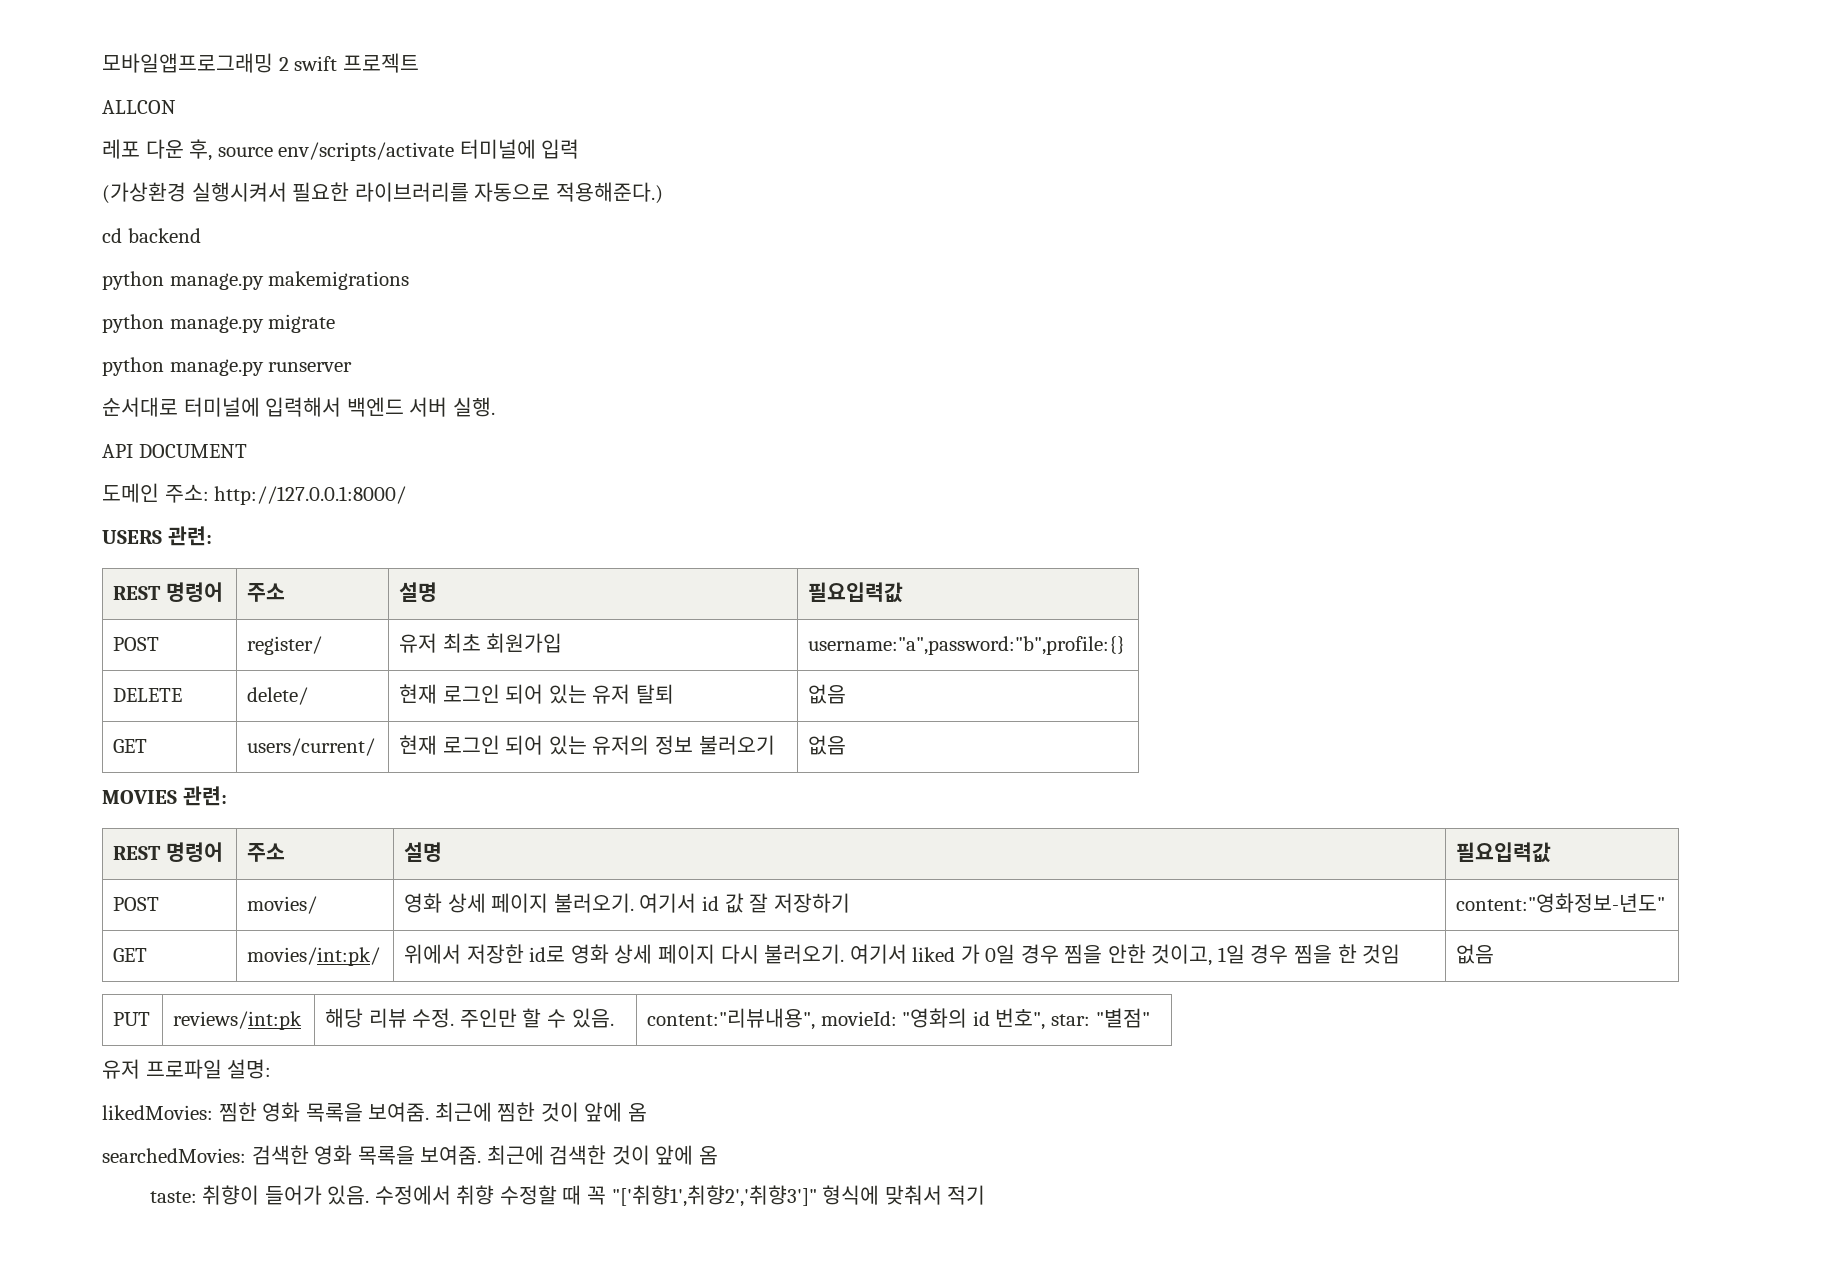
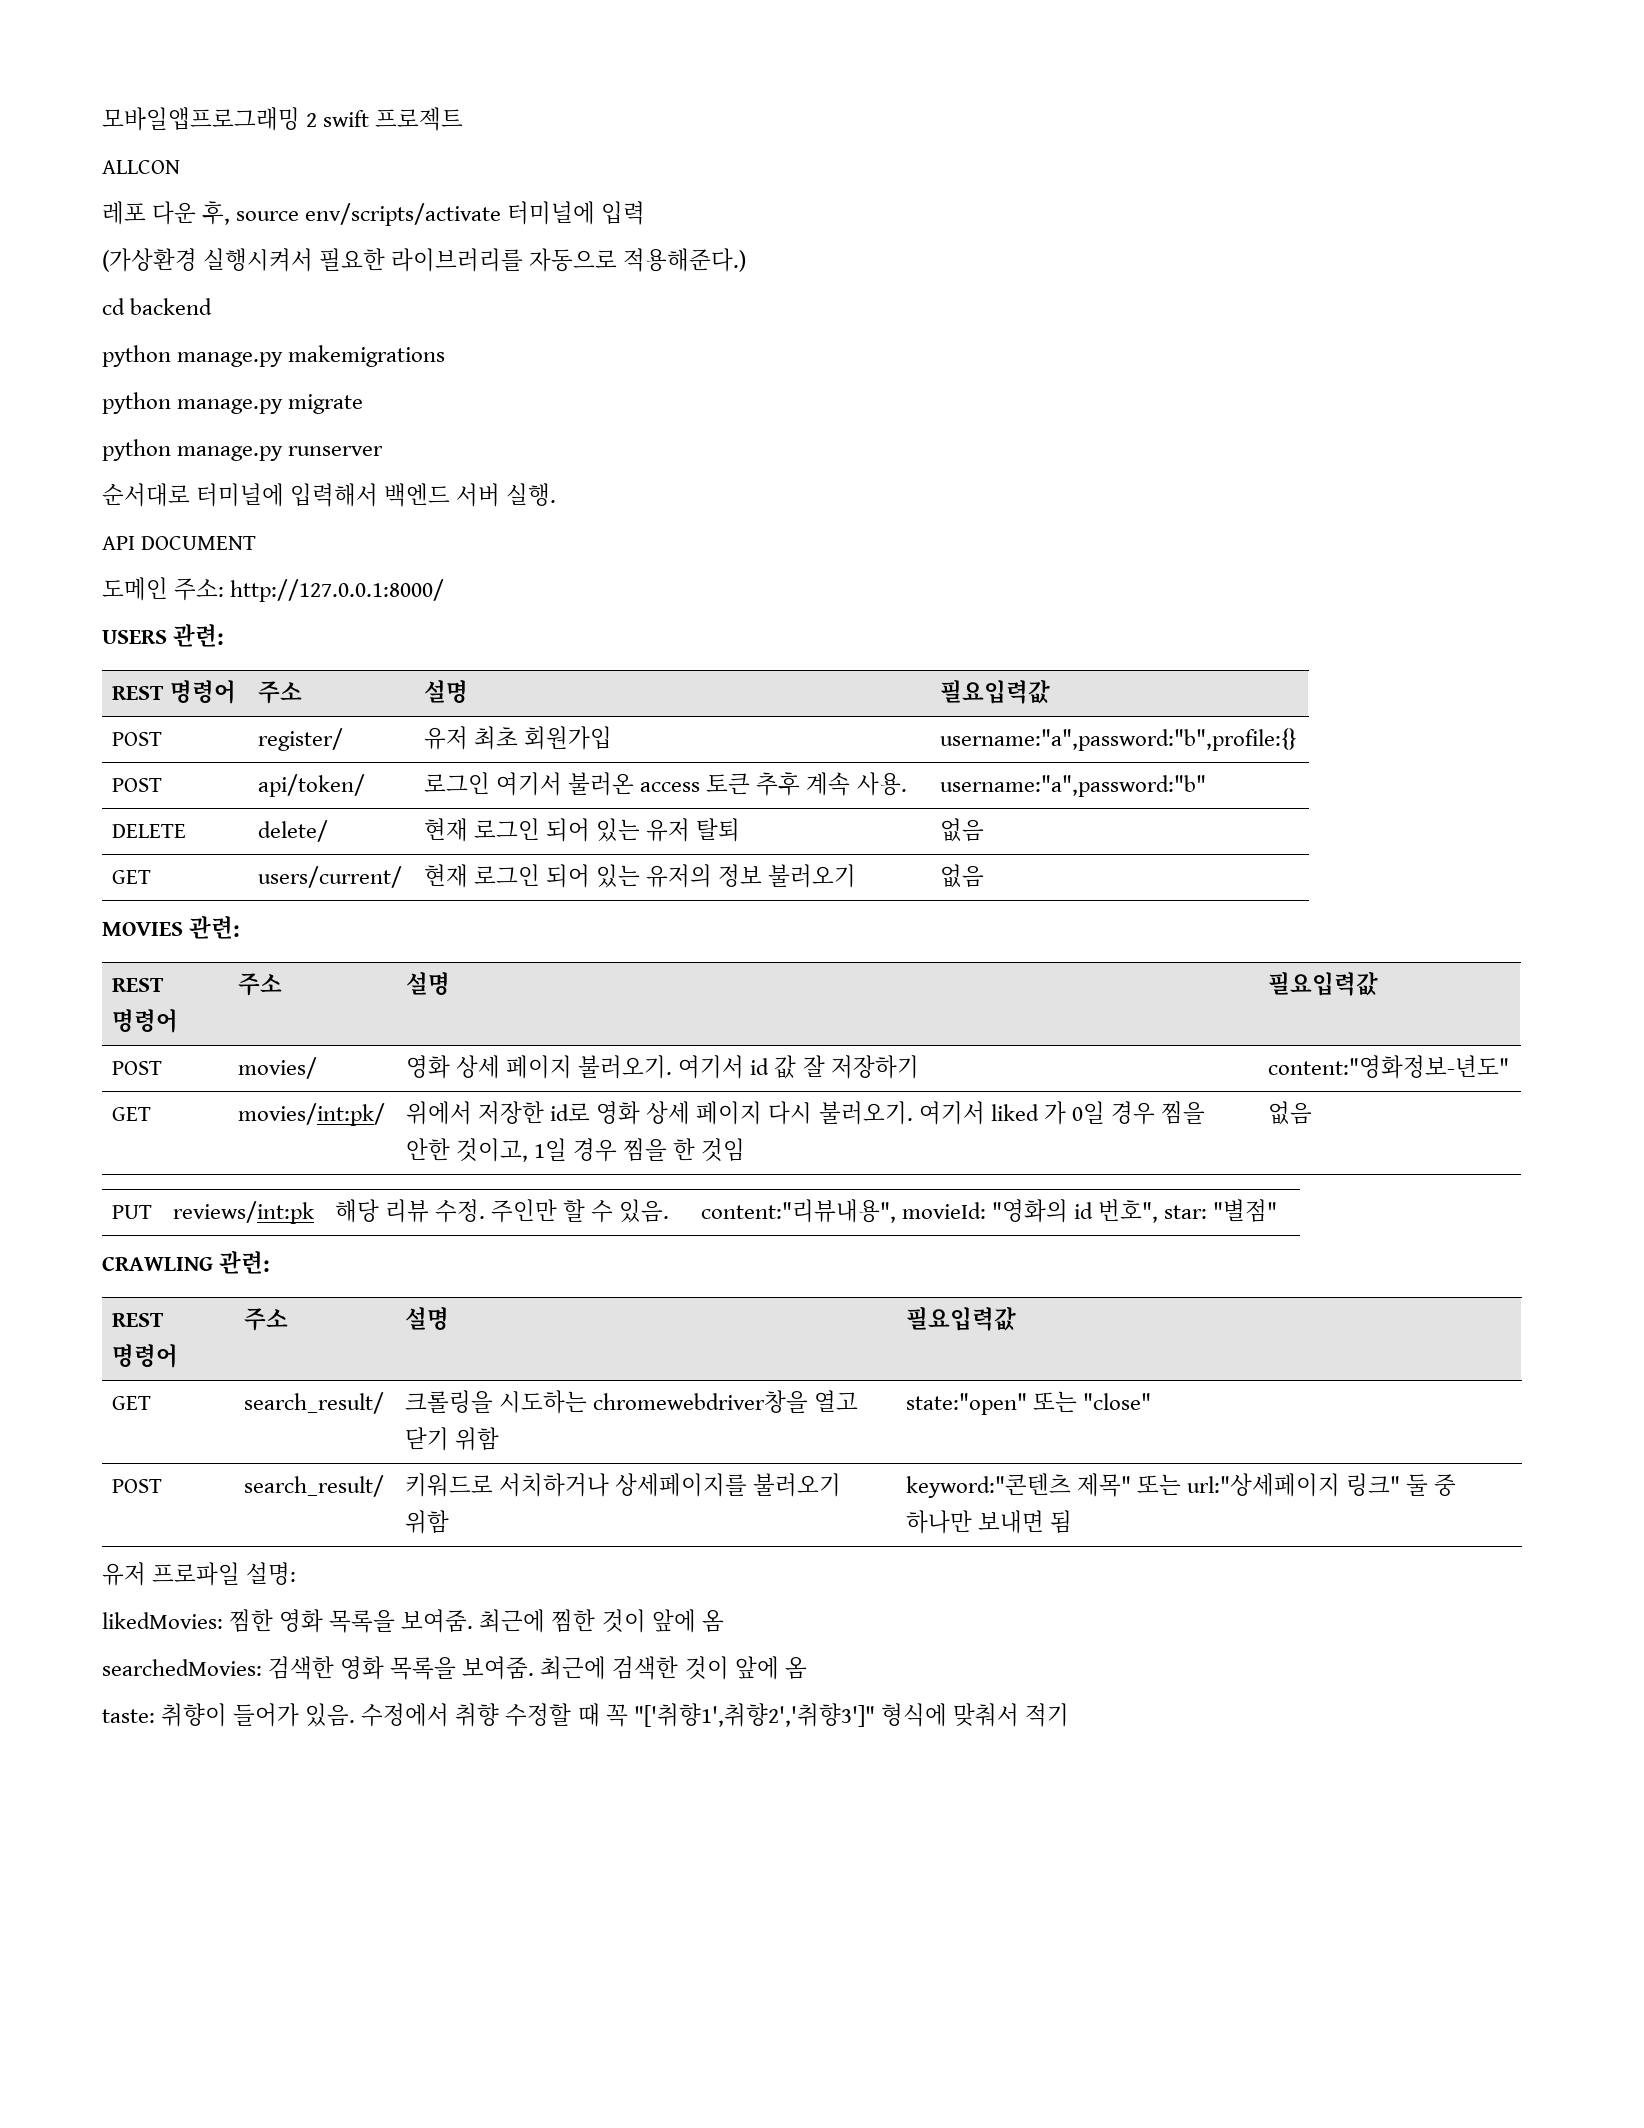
(1126, 645) none -> [112,778,163,792] [258,774,366,797] [424,772,907,796] [940,775,1207,797] // POST | api/token/ | 로그인 여기서 불러온 access 토큰 추후 계속 사용. | username:"a",password:"b"
(1150, 1018) none -> [102,1251,271,1274] [112,1313,165,1327] [112,1344,179,1368] [244,1308,289,1331] [405,1307,450,1330] [906,1307,1017,1331] [112,1396,152,1410] [244,1392,385,1414] [405,1390,859,1414] [405,1427,500,1451] [906,1391,1152,1415] [112,1479,163,1493] [244,1475,385,1497] [405,1473,842,1497] [405,1510,450,1534] [906,1473,1457,1498] [906,1510,1073,1534] // CRAWLING 관련: // REST 명령어 | 주소 | 설명 | 필요입력값 // GET | search_result/ | 크롤링을 시도하는 chromewebdriver창을 열고 닫기 위함 | state:"open" 또는 "close" // POST | search_result/ | 키워드로 서치하거나 상세페이지를 불러오기 위함 | keyword:"콘텐츠 제목" 또는 url:"상세페이지 링크" 둘 중 하나만 보내면 됨

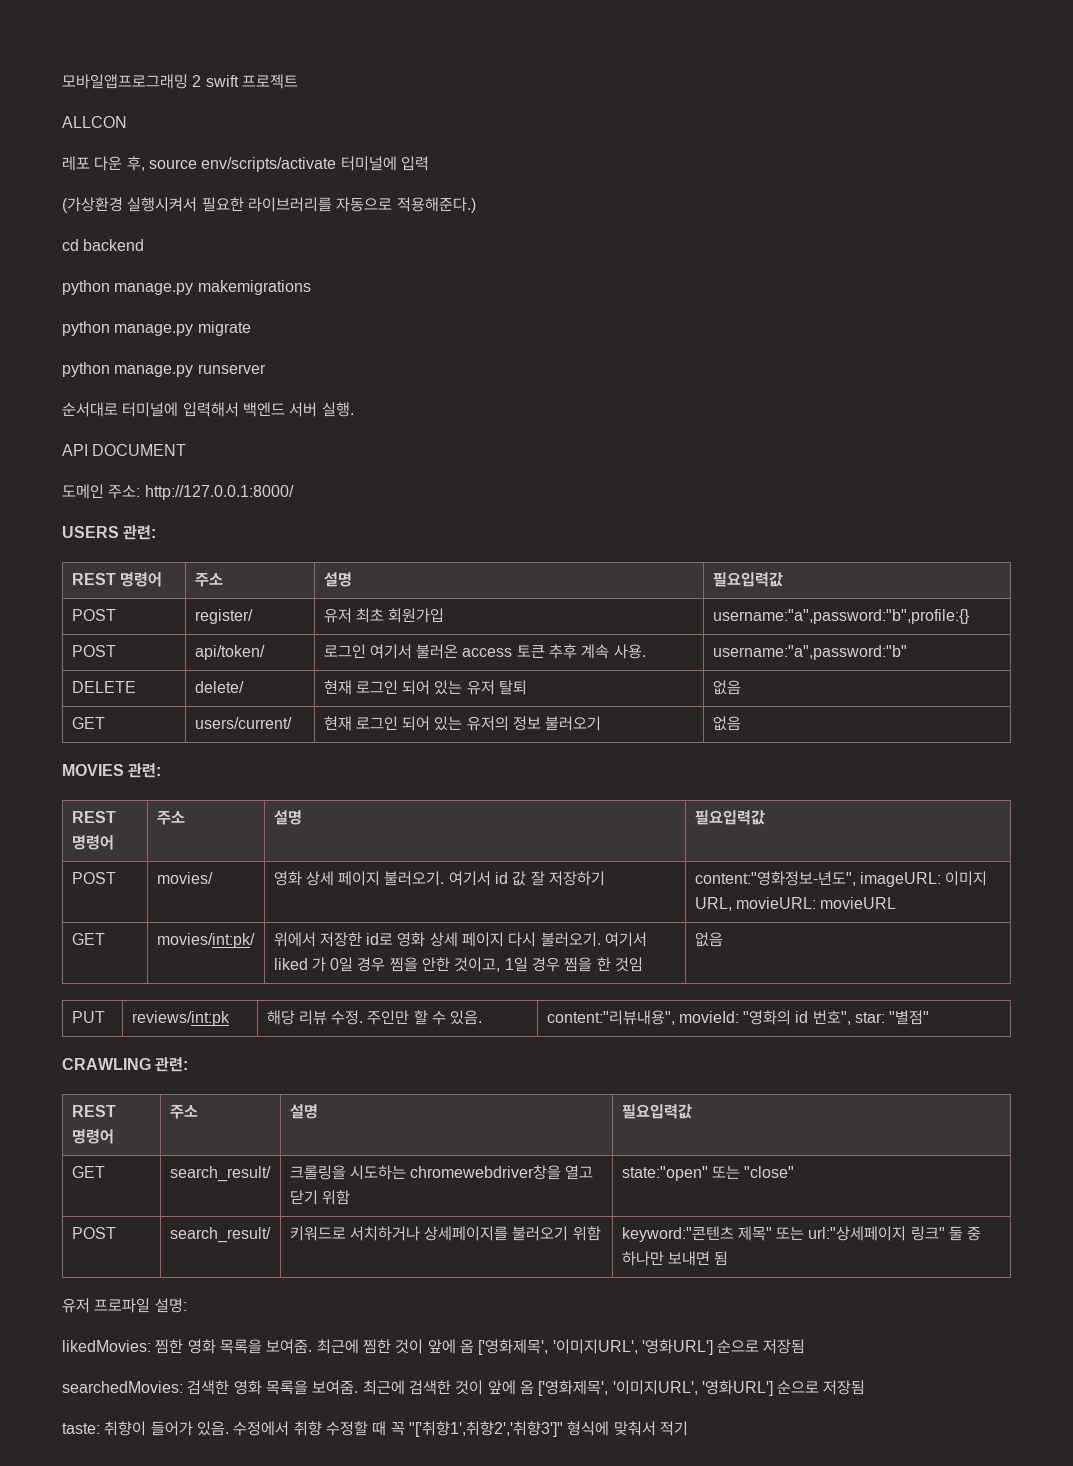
[1268,1055,1510,1079] content:"영화정보-년도" -> [694,871,988,887] [694,897,897,911] content:"영화정보-년도", imageURL: 이미지 URL, movieURL: movieURL
(724, 1621) none -> [478,1339,806,1355] ['영화제목', '이미지URL', '영화URL'] 순으로 저장됨
(807, 1668) none -> [538,1380,866,1396] ['영화제목', '이미지URL', '영화URL'] 순으로 저장됨

